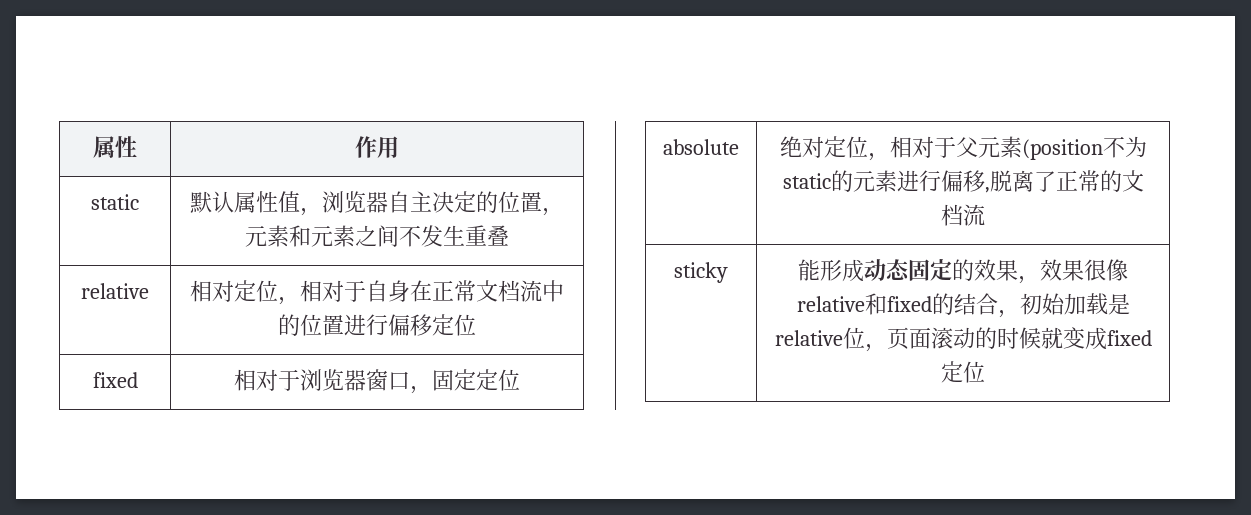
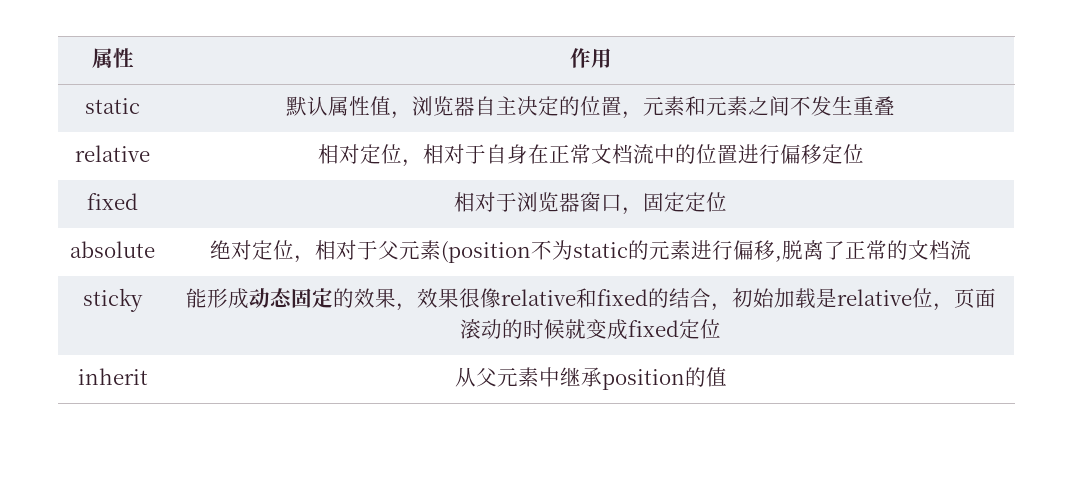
(985, 372) none -> [77,368,148,385] [454,367,727,390] // inherit | 从父元素中继承position的值

